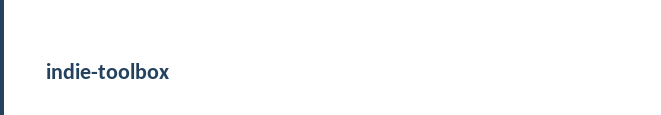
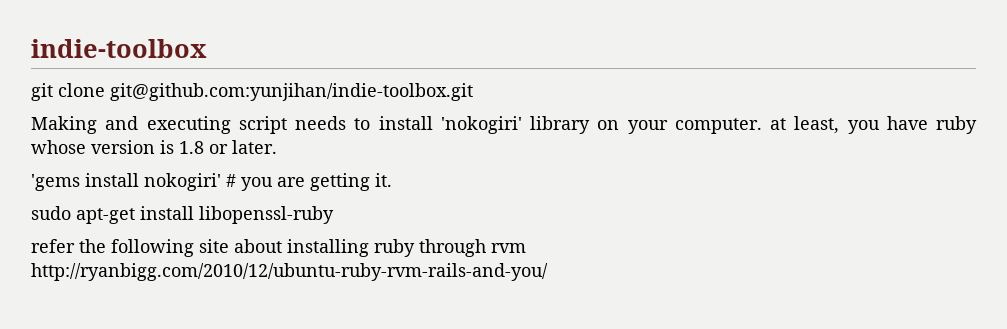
(169, 71) none -> [31,83,473,101] [31,116,977,134] [31,140,277,154] [31,173,392,191] [31,206,334,224] [31,239,526,257] [31,263,548,281] // git clone git@github.com:yunjihan/indie-toolbox.git // Making and executing script needs to install 'nokogiri' library on your computer. at least, you have ruby whose version is 1.8 or later. // 'gems install nokogiri' # you are getting it. // sudo apt-get install libopenssl-ruby // refer the following site about installing ruby through rvm http://ryanbigg.com/2010/12/ubuntu-ruby-rvm-rails-and-you/

